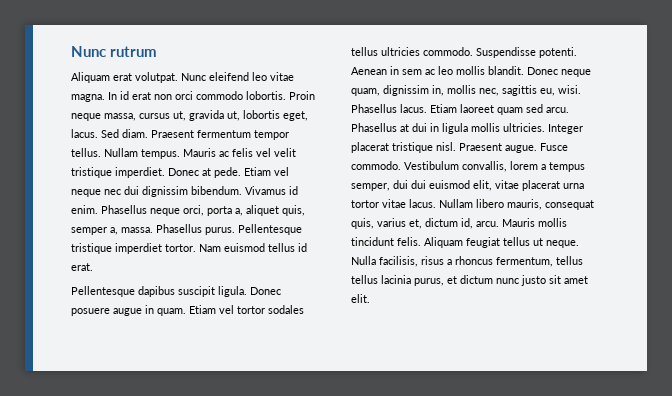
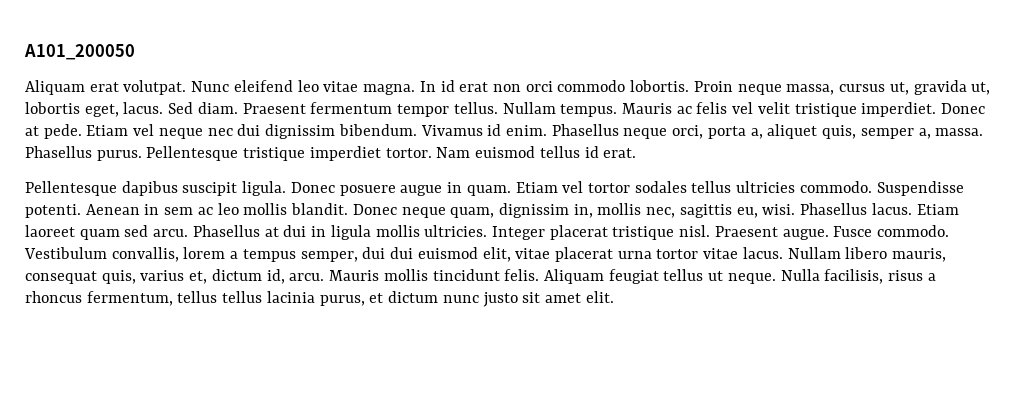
[71,46,158,57] Nunc rutrum -> [24,44,135,60] A101_200050

